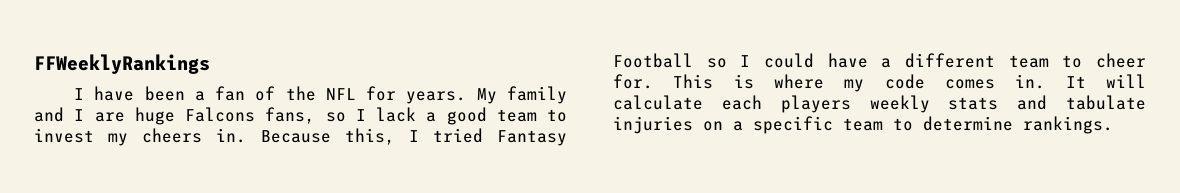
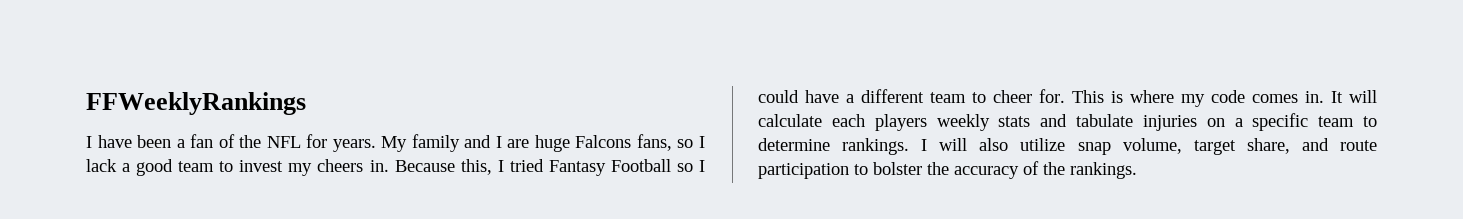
(1113, 125) none -> [921,138,1377,155] [758,161,1137,179] I will also utilize snap volume, target share, and route participation to bolster the accuracy of the rankings.

